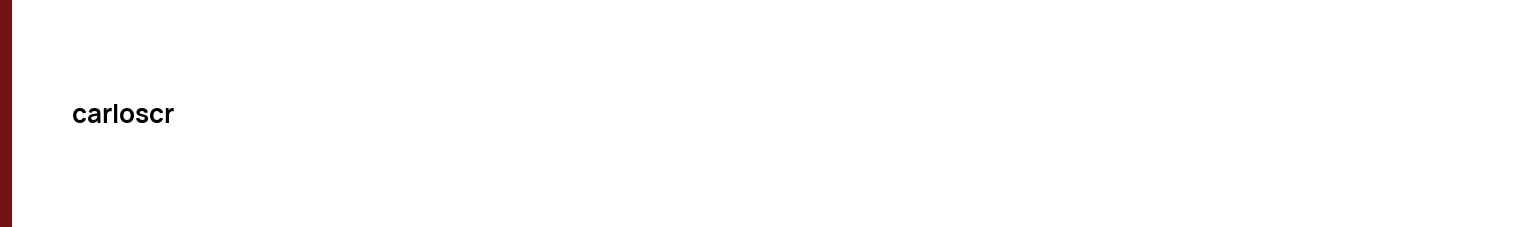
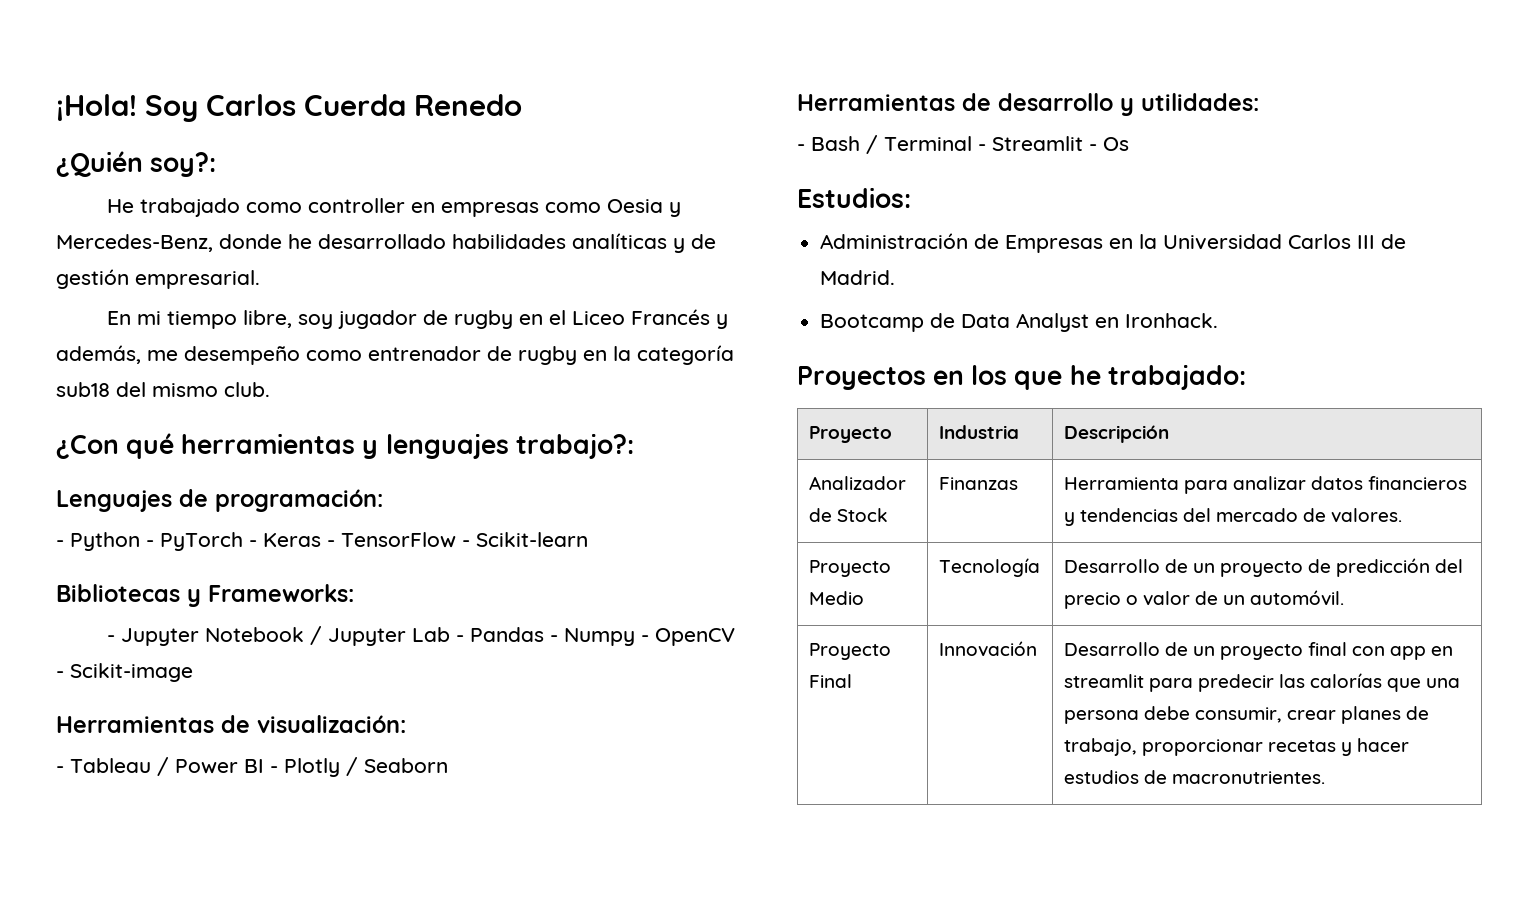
[72,104,174,123] carloscr -> [56,94,522,122] [56,151,217,177] [106,198,681,217] [56,233,716,253] [56,269,260,289] [106,309,728,329] [56,345,734,365] [56,382,270,397] [56,433,634,459] [56,489,383,512] [56,532,588,551] [56,584,354,607] [106,626,735,646] [56,663,193,682] [56,715,406,733] [56,757,448,777] [797,93,1259,116] [797,135,1129,154] [797,187,911,208] [820,233,1407,253] [820,270,896,285] [820,313,1219,332] [797,364,1246,390] [808,426,892,443] [938,425,1019,439] [1063,425,1169,443] [808,476,906,490] [808,508,888,522] [938,477,1018,490] [1063,476,1468,494] [1063,508,1403,526] [808,560,891,577] [808,591,864,605] [938,558,1040,577] [1063,558,1464,577] [1063,590,1345,609] [808,643,891,660] [808,674,852,688] [938,641,1037,657] [1063,642,1454,660] [1063,673,1461,692] [1063,706,1430,724] [1063,738,1410,756] [1063,770,1325,784] ¡Hola! Soy Carlos Cuerda Renedo // ¿Quién soy?: // He trabajado como controller en empresas como Oesia y Mercedes-Benz, donde he desarrollado habilidades analíticas y de gestión empresarial. // En mi tiempo libre, soy jugador de rugby en el Liceo Francés y además, me desempeño como entrenador de rugby en la categoría sub18 del mismo club. // ¿Con qué herramientas y lenguajes trabajo?: // Lenguajes de programación: // - Python - PyTorch - Keras - TensorFlow - Scikit-learn // Bibliotecas y Frameworks: // - Jupyter Notebook / Jupyter Lab - Pandas - Numpy - OpenCV - Scikit-image // Herramientas de visualización: // - Tableau / Power BI - Plotly / Seaborn // Herramientas de desarrollo y utilidades: // - Bash / Terminal - Streamlit - Os // Estudios: // Administración de Empresas en la Universidad Carlos III de Madrid. // Bootcamp de Data Analyst en Ironhack. // Proyectos en los que he trabajado: // Proyecto | Industria | Descripción // Analizador de Stock | Finanzas | Herramienta para analizar datos financieros y tendencias del mercado de valores. // Proyecto Medio | Tecnología | Desarrollo de un proyecto de predicción del precio o valor de un automóvil. // Proyecto Final | Innovación | Desarrollo de un proyecto final con app en streamlit para predecir las calorías que una persona debe consumir, crear planes de trabajo, proporcionar recetas y hacer estudios de macronutrientes.

